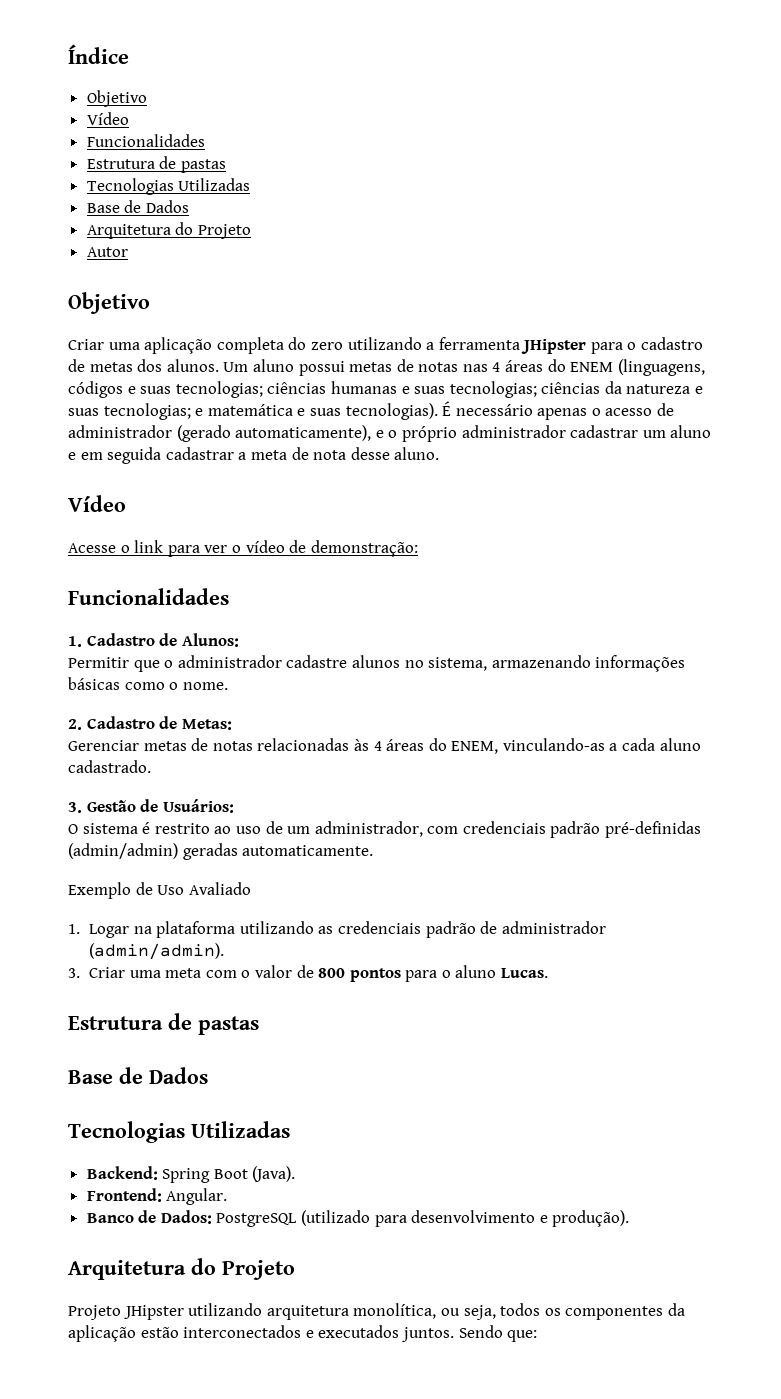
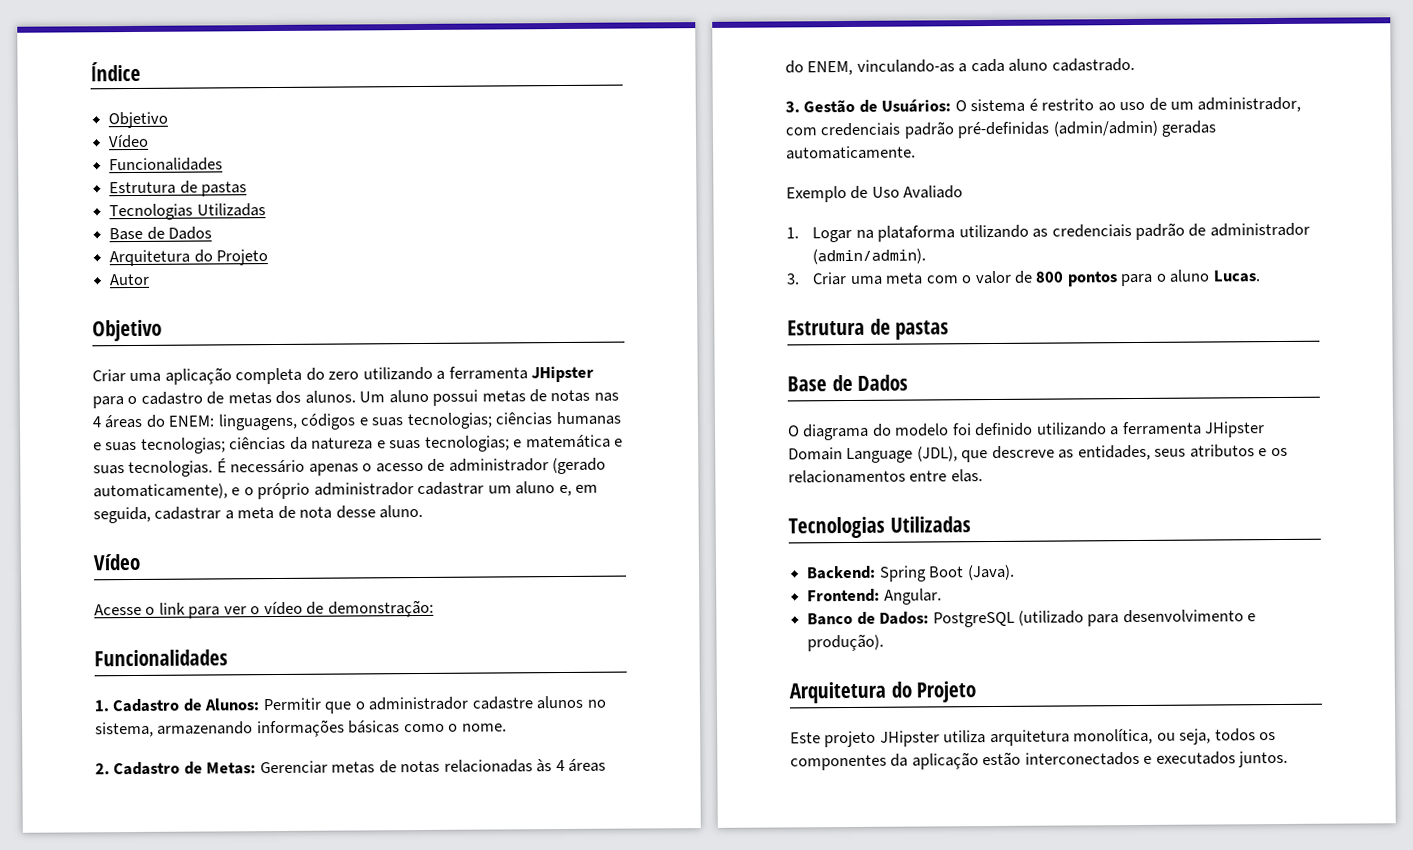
[570,359,705,376] ENEM (linguagens, -> [168,413,298,431] ENEM: linguagens,
[345,403,438,420] tecnologias). -> [128,460,214,478] tecnologias.
[68,447,162,464] e em seguida -> [558,484,599,497] [93,506,151,524] e, em seguida,
(239, 640) // -> (260, 704) none
(232, 724) // -> (257, 768) none
(234, 806) // -> (952, 106) none
(208, 1075) none -> [788,421,1266,441] [788,444,1288,464] [788,469,983,484] // O diagrama do modelo foi definido utilizando a ferramenta JHipster Domain Language (JDL), que descreve as entidades, seus atributos e os relacionamentos entre elas.
[68,1303,263,1320] Projeto JHipster utilizando -> [790,730,987,748] Este projeto JHipster utiliza
[458,1325,538,1342] Sendo que: -> (1289, 759) none

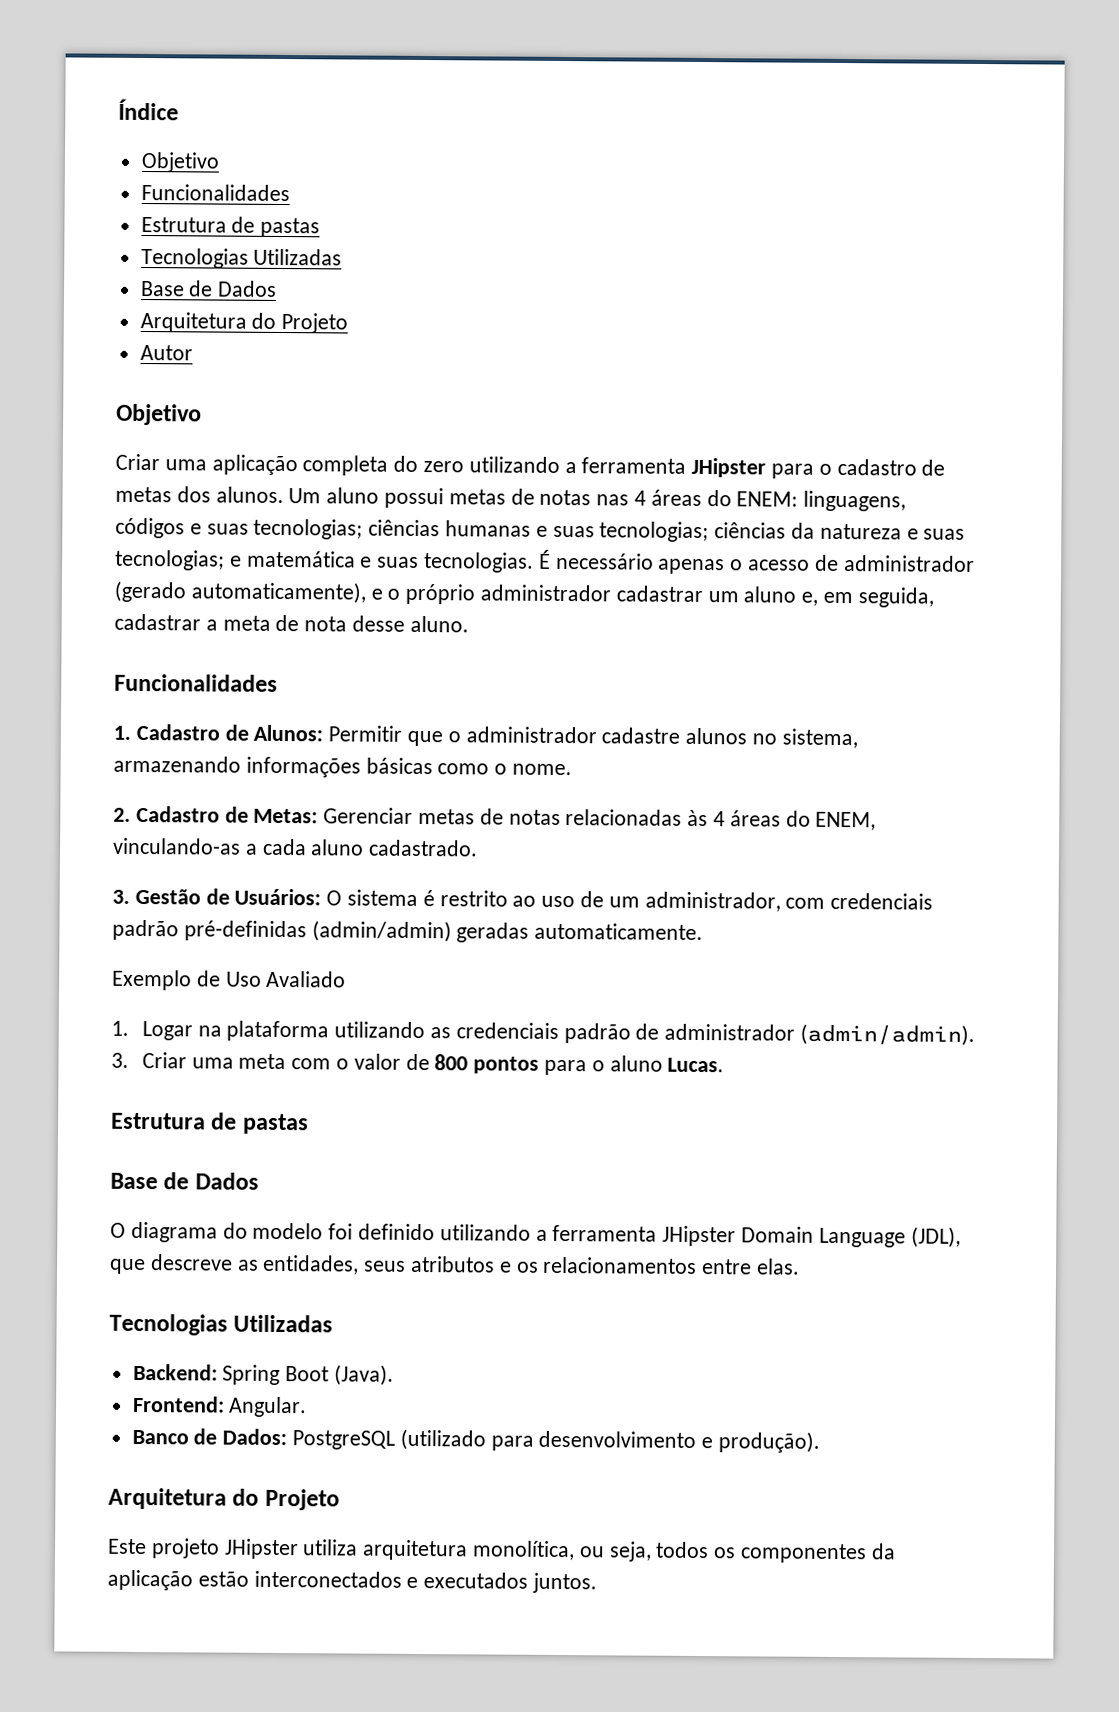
[108,133,150,149] // Vídeo -> (220, 162) none
[93,553,140,571] [94,599,434,619] // Vídeo // Acesse o link para ver o vídeo de demonstração: -> (469, 624) none

